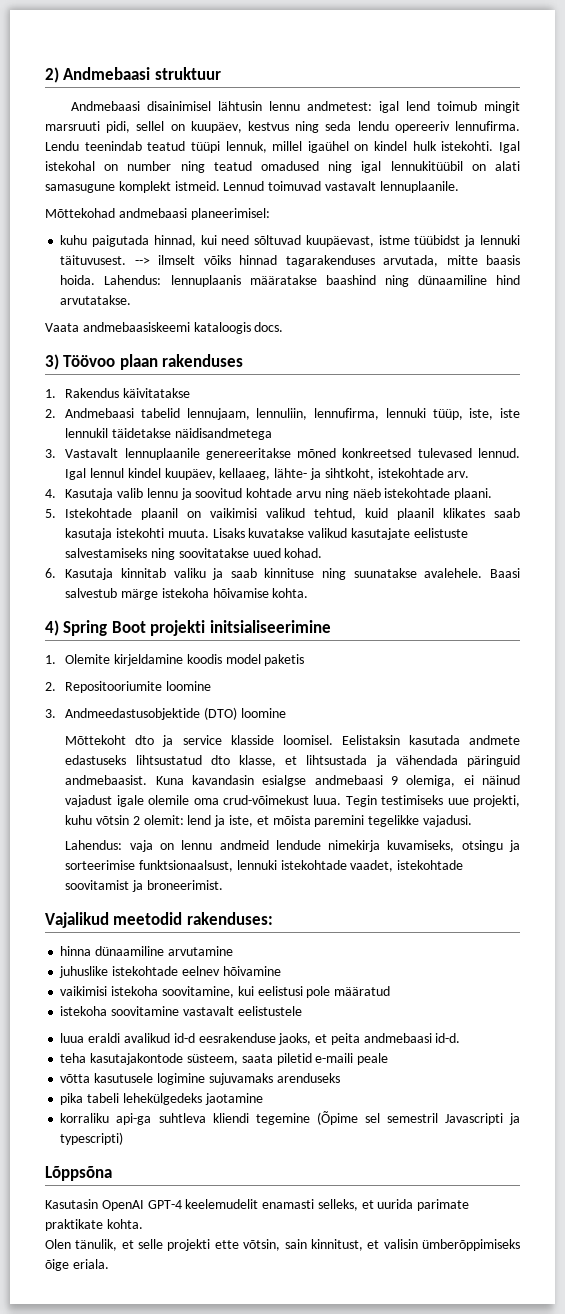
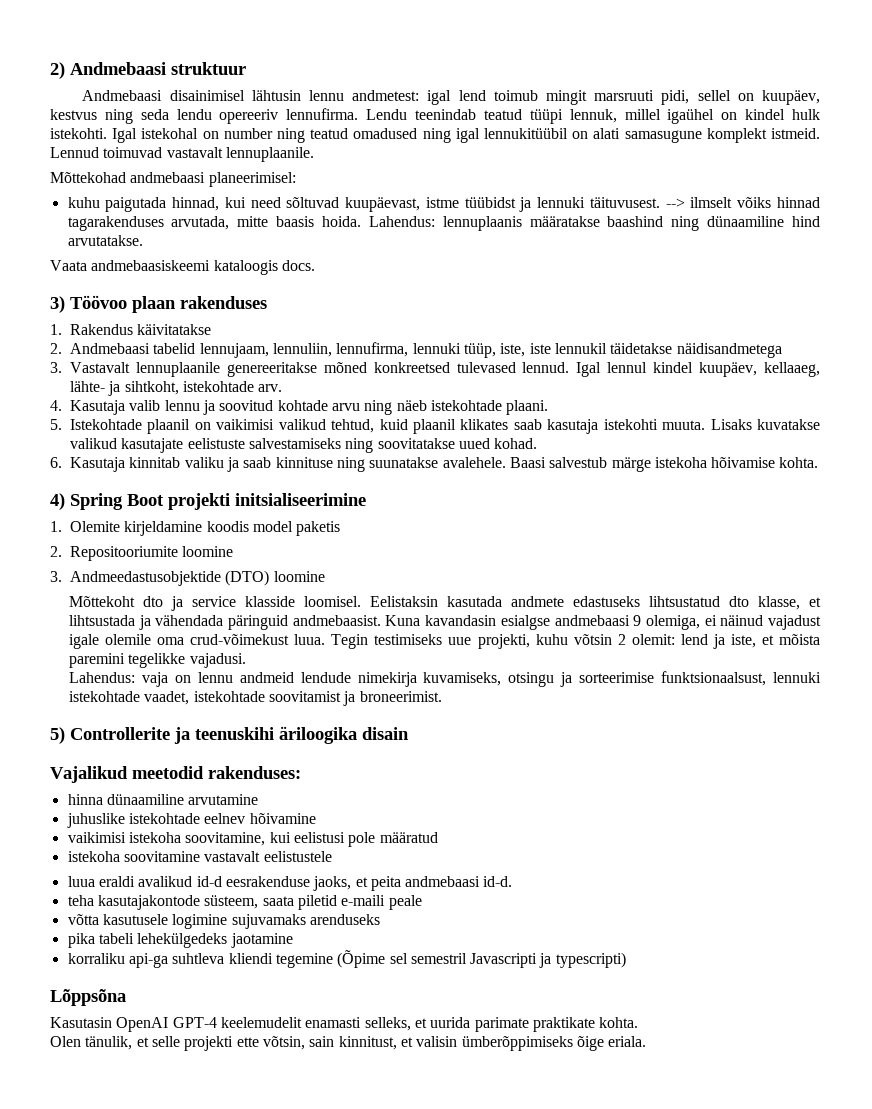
(223, 885) none -> [50,726,409,744] // 5) Controllerite ja teenuskihi äriloogika disain

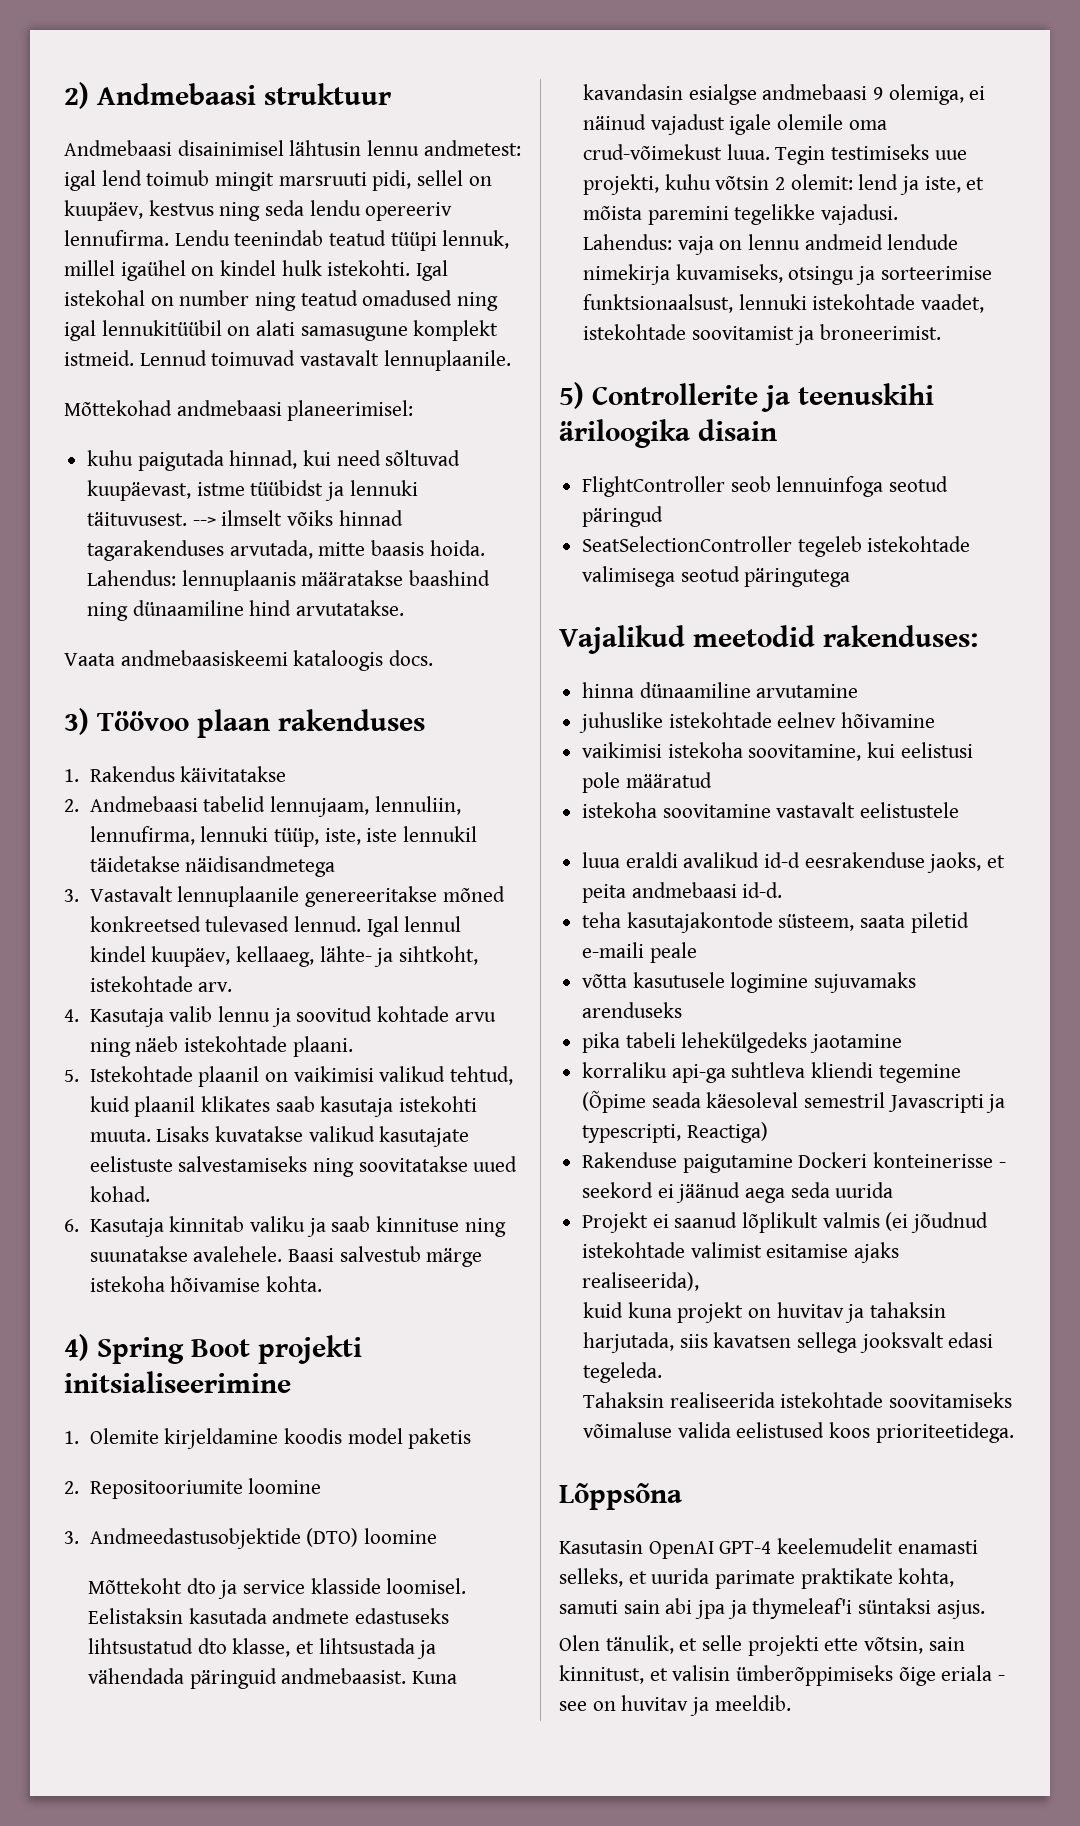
(409, 733) none -> [582,476,949,497] [582,506,664,527] [582,536,971,557] [582,566,851,587] // FlightController seob lennuinfoga seotud päringud // SeatSelectionController tegeleb istekohtade valimisega seotud päringutega
[389,953,408,964] sel -> [651,1092,799,1108] seada käesoleval
[555,952,626,968] typescripti) -> [582,1122,768,1143] [582,1152,1006,1173] [582,1182,894,1203] [582,1212,989,1233] [582,1242,900,1263] [582,1272,700,1291] [582,1302,946,1323] [582,1332,994,1353] [582,1362,662,1383] [582,1392,1012,1408] [582,1422,1014,1443] typescripti, Reactiga) // Rakenduse paigutamine Dockeri konteinerisse - seekord ei jäänud aega seda uurida // Projekt ei saanud lõplikult valmis (ei jõudnud istekohtade valimist esitamise ajaks realiseerida), // kuid kuna projekt on huvitav ja tahaksin harjutada, siis kavatsen sellega jooksvalt edasi tegeleda. // Tahaksin realiseerida istekohtade soovitamiseks võimaluse valida eelistused koos prioriteetidega.
[599,1017,639,1028] kohta. -> [898,1568,955,1587] [559,1598,985,1619] kohta, samuti sain abi jpa ja thymeleaf'i süntaksi asjus.
[608,1036,647,1047] eriala. -> [941,1665,1006,1681] [559,1695,791,1716] eriala - see on huvitav ja meeldib.

